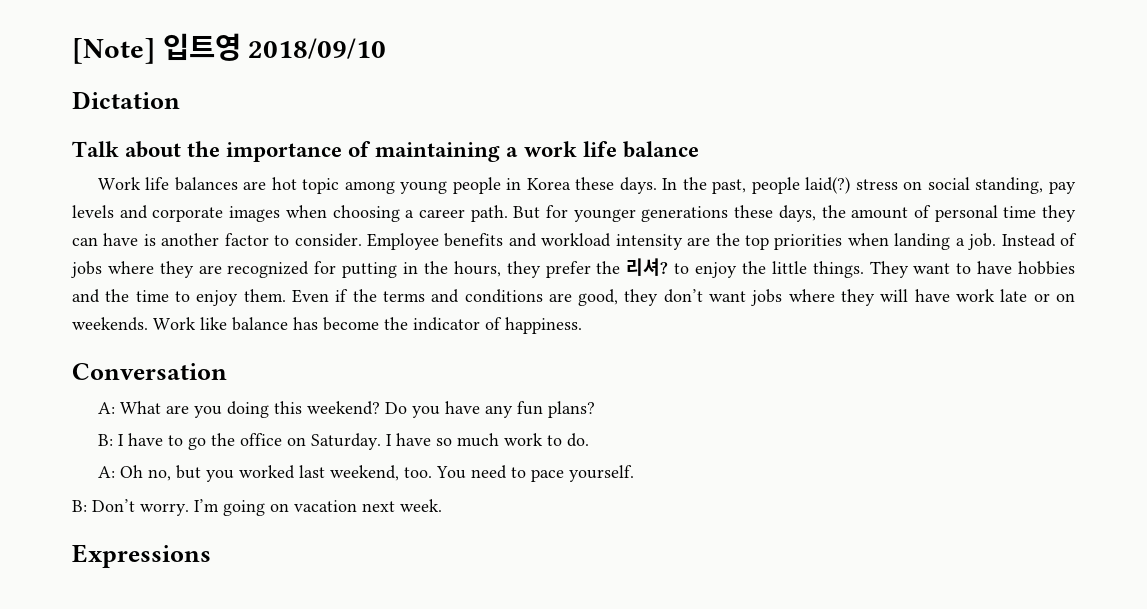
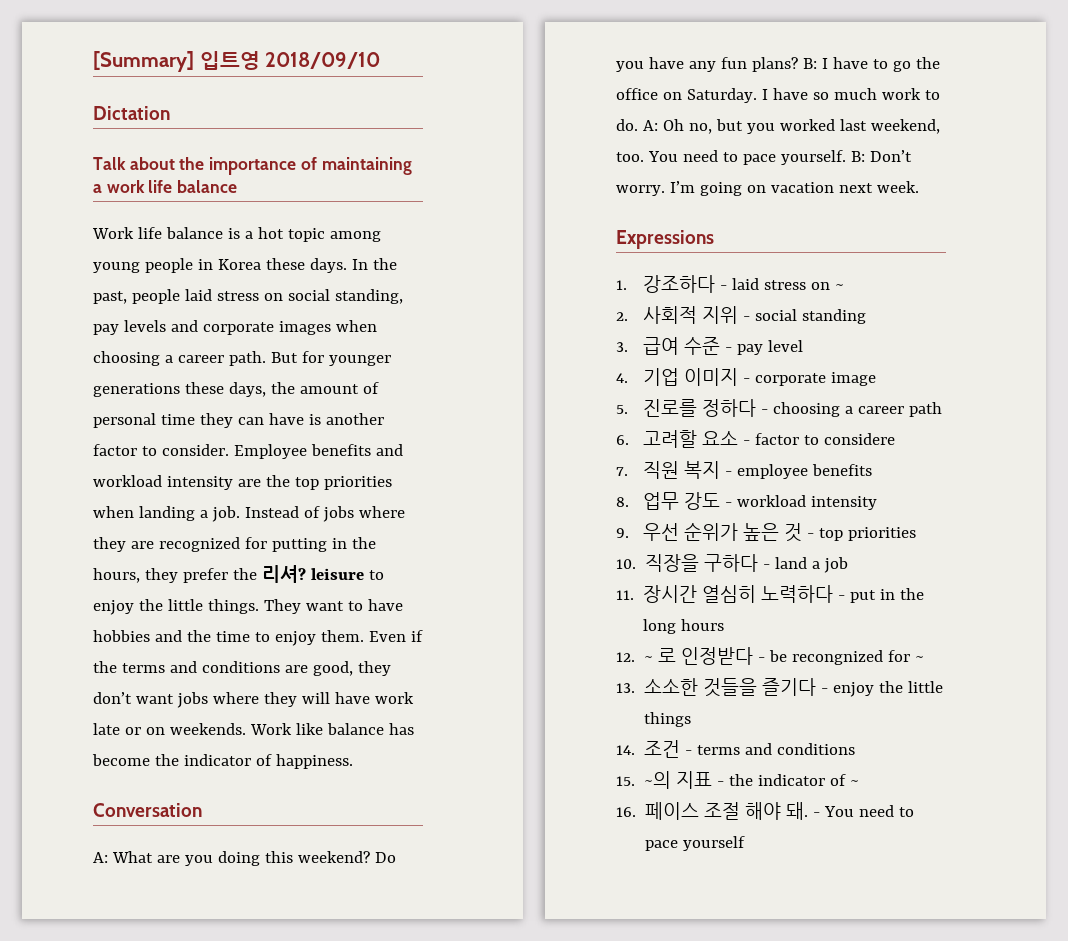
[72,38,155,64] [Note] -> [93,51,194,72] [Summary]
[174,177,267,191] balances are -> [165,227,253,239] balance is a
[805,177,851,194] laid(?) -> [184,289,212,301] laid
(669, 267) none -> [310,568,364,580] leisure
(595, 409) // -> (798, 64) none
(589, 440) // -> (638, 125) none
(634, 473) // -> (846, 157) none
(211, 556) none -> [616,275,845,293] [616,306,867,324] [616,337,804,355] [616,368,877,386] [616,399,943,417] [616,430,896,448] [616,461,873,479] [616,492,878,510] [616,522,917,542] [616,554,849,573] [616,585,925,603] [643,619,725,634] [616,647,925,665] [616,678,944,697] [644,712,692,727] [616,740,856,758] [616,771,860,789] [616,802,915,820] [645,836,746,851] // 1. 강조하다 - laid stress on ~ // 2. 사회적 지위 - social standing // 3. 급여 수준 - pay level // 4. 기업 이미지 - corporate image // 5. 진로를 정하다 - choosing a career path // 6. 고려할 요소 - factor to considere // 7. 직원 복지 - employee benefits // 8. 업무 강도 - workload intensity // 9. 우선 순위가 높은 것 - top priorities // 10. 직장을 구하다 - land a job // 11. 장시간 열심히 노력하다 - put in the long hours // 12. ~ 로 인정받다 - be recongnized for ~ // 13. 소소한 것들을 즐기다 - enjoy the little things // 14. 조건 - terms and conditions // 15. ~의 지표 - the indicator of ~ // 16. 페이스 조절 해야 돼. - You need to pace yourself

